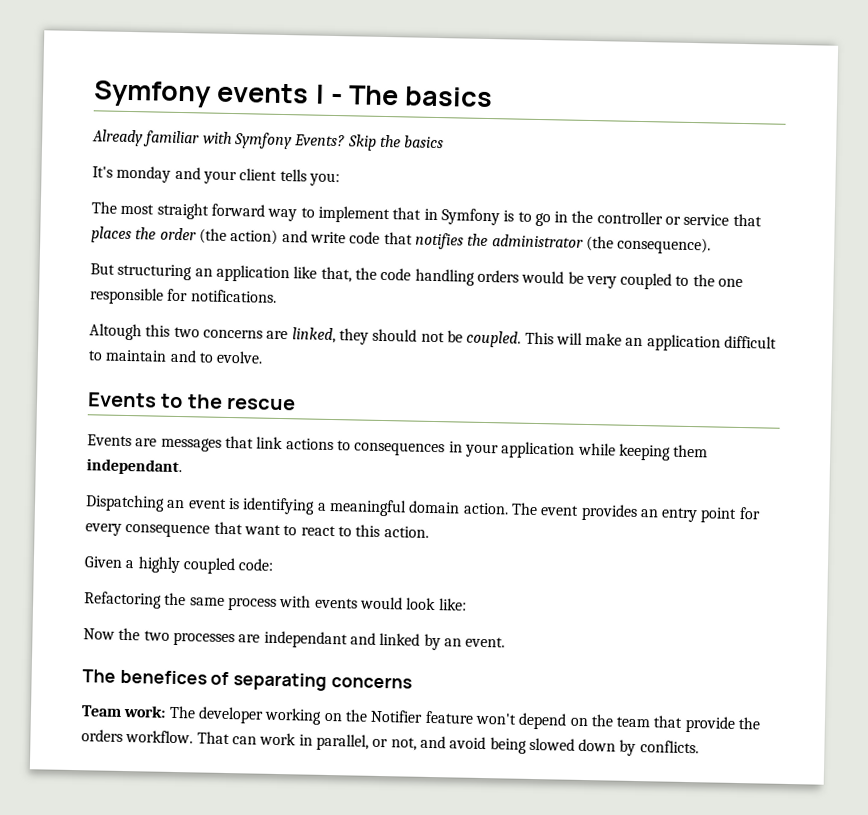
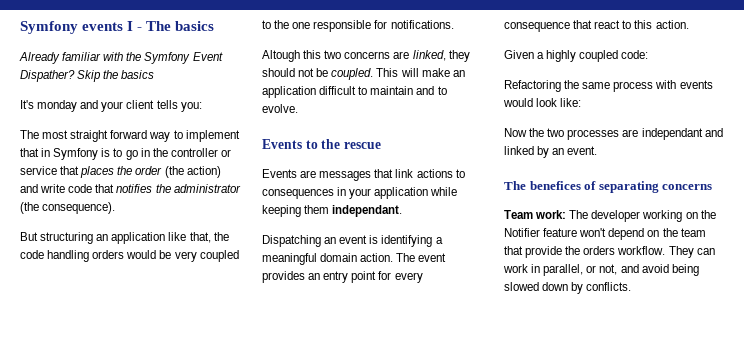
[233,132,346,150] Symfony Events? -> [126,52,223,64] [20,70,75,82] the Symfony Event Dispather?
[243,524,298,536] want to -> (593, 24) none
[196,731,230,745] That -> [668,246,694,258] They

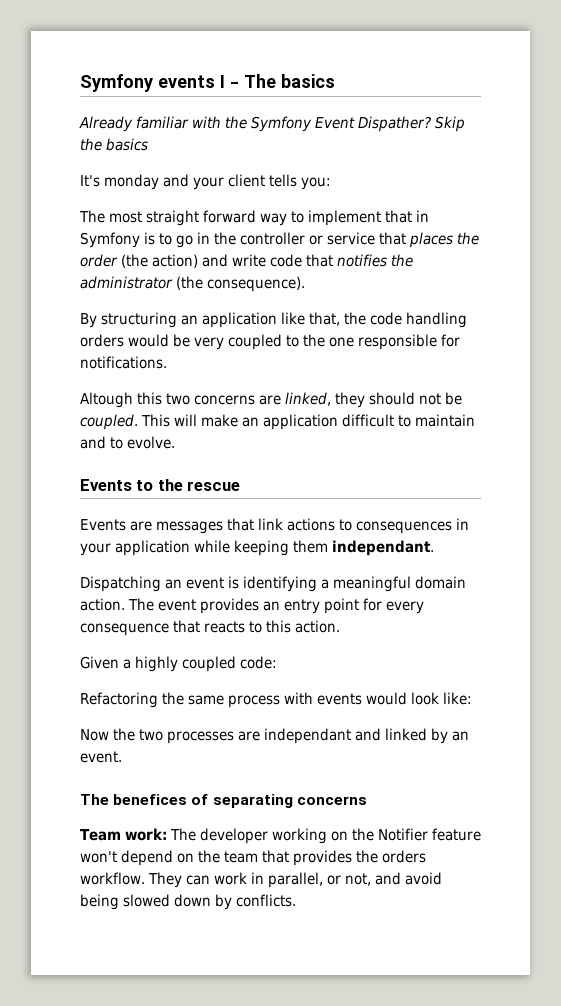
[20,232,38,241] But -> [80,313,97,328] By
[594,20,621,29] react -> [204,621,245,633] reacts
[525,246,563,258] provide -> [293,850,352,866] provides

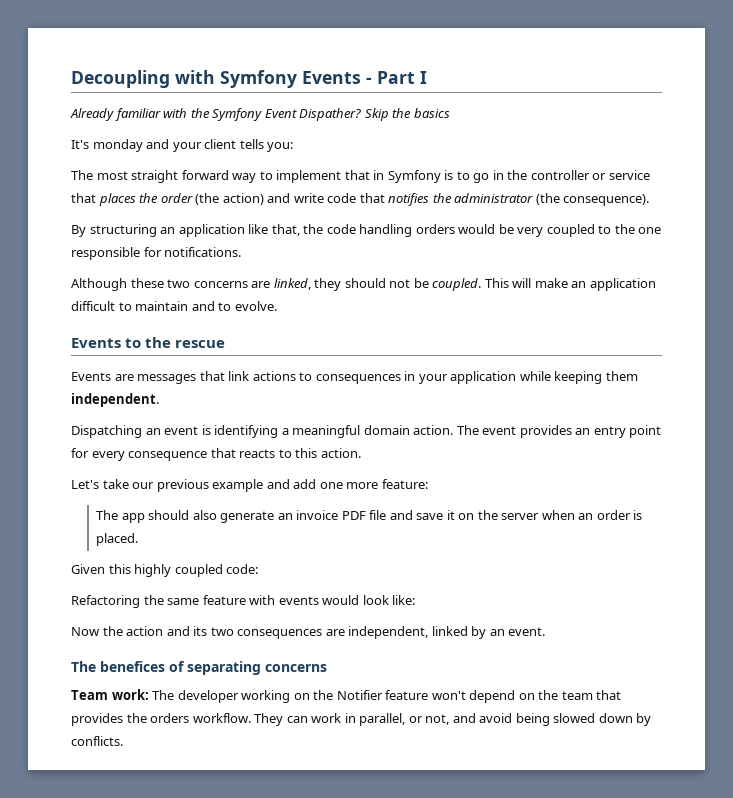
[80,74,335,92] Symfony events I - The basics -> [71,70,427,88] Decoupling with Symfony Events - Part I
[80,392,162,408] Altough this -> [71,278,164,291] Although these
[332,540,434,556] independant. -> [71,393,159,407] independent.
(340, 626) none -> [71,479,428,492] [96,510,643,523] [96,533,139,546] // Let's take our previous example and add one more feature: // The app should also generate an invoice PDF file and save it on the server when an order is placed.
[123,659,131,669] a -> [108,564,131,574] this
[228,695,280,708] process -> [202,595,246,605] feature
[139,728,381,744] two processes are independant and -> [126,626,429,639] action and its two consequences are independent,

